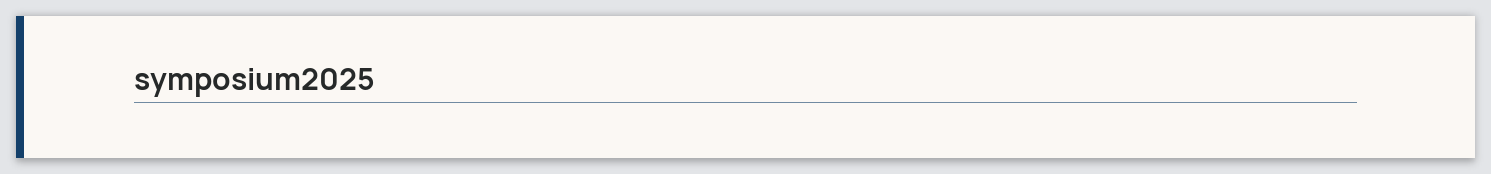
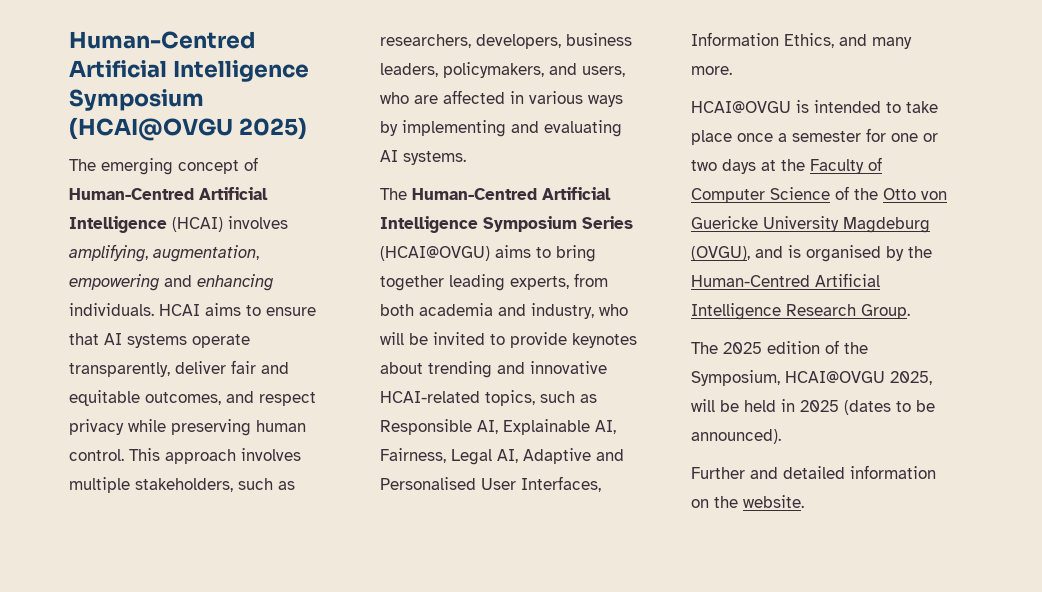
[134,68,375,97] symposium2025 -> [69,31,255,49] [69,60,309,82] [69,89,204,111] [69,117,307,141] [69,157,258,175] [69,187,268,200] [69,216,288,233] [69,244,259,262] [69,274,273,291] [69,303,316,316] [69,333,250,348] [69,360,289,377] [69,390,316,406] [69,419,306,436] [69,448,301,464] [69,477,295,493] [380,33,632,49] [380,62,625,78] [380,90,623,107] [380,120,622,137] [380,150,466,165] [380,187,611,200] [380,216,633,233] [380,245,596,262] [380,273,608,291] [380,303,628,319] [380,332,637,348] [380,361,607,378] [380,390,597,406] [380,419,616,435] [380,448,624,465] [380,476,601,492] [691,32,912,49] [691,66,732,75] [691,100,938,113] [691,128,938,145] [691,157,882,174] [691,186,947,203] [691,216,930,233] [691,245,932,262] [691,273,880,287] [691,303,910,320] [691,340,868,354] [691,370,932,386] [691,399,935,415] [691,429,781,444] [691,465,936,479] [691,495,804,508] Human-Centred Artificial Intelligence Symposium (HCAI@OVGU 2025) // The emerging concept of Human-Centred Artificial Intelligence (HCAI) involves amplifying, augmentation, empowering and enhancing individuals. HCAI aims to ensure that AI systems operate transparently, deliver fair and equitable outcomes, and respect privacy while preserving human control. This approach involves multiple stakeholders, such as researchers, developers, business leaders, policymakers, and users, who are affected in various ways by implementing and evaluating AI systems. // The Human-Centred Artificial Intelligence Symposium Series (HCAI@OVGU) aims to bring together leading experts, from both academia and industry, who will be invited to provide keynotes about trending and innovative HCAI-related topics, such as Responsible AI, Explainable AI, Fairness, Legal AI, Adaptive and Personalised User Interfaces, Information Ethics, and many more. // HCAI@OVGU is intended to take place once a semester for one or two days at the Faculty of Computer Science of the Otto von Guericke University Magdeburg (OVGU), and is organised by the Human-Centred Artificial Intelligence Research Group. // The 2025 edition of the Symposium, HCAI@OVGU 2025, will be held in 2025 (dates to be announced). // Further and detailed information on the website.

